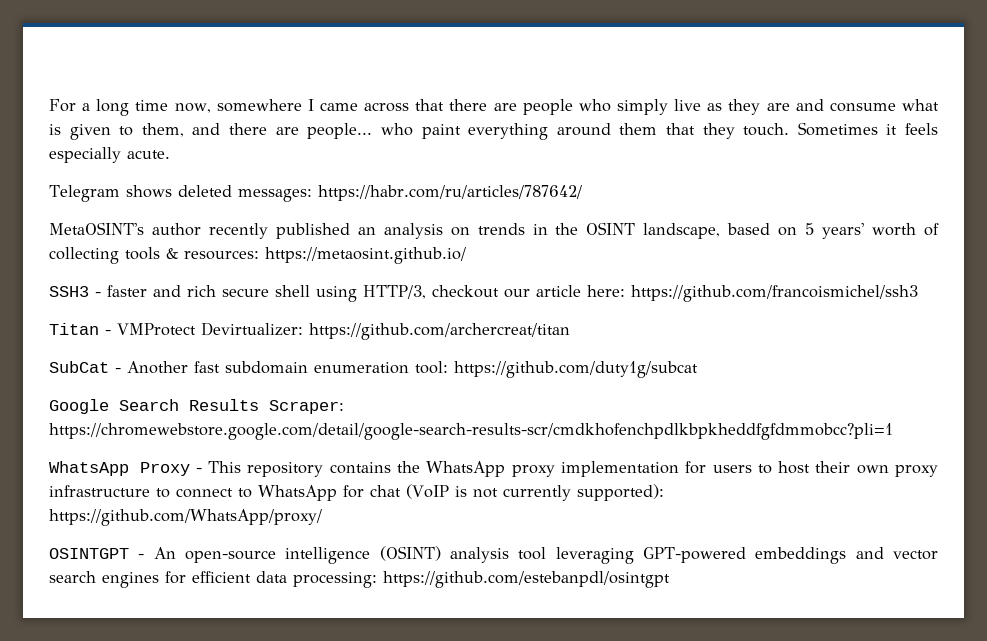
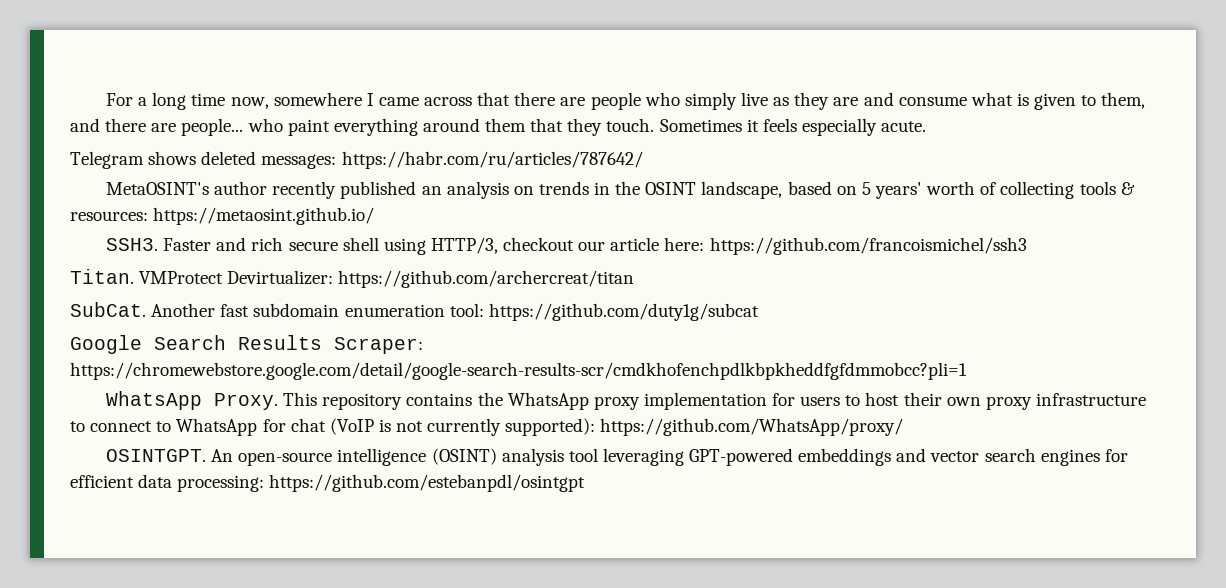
[49,285,147,297] SSH3 - faster -> [106,238,212,251] SSH3. Faster
[49,323,111,335] Titan - -> [70,269,134,284] Titan.
[49,361,121,373] SubCat - -> [70,302,146,317] SubCat.
[139,462,202,476] Proxy - -> [214,393,279,410] Proxy.
[49,548,145,559] OSINTGPT - -> [106,449,207,462] OSINTGPT.

